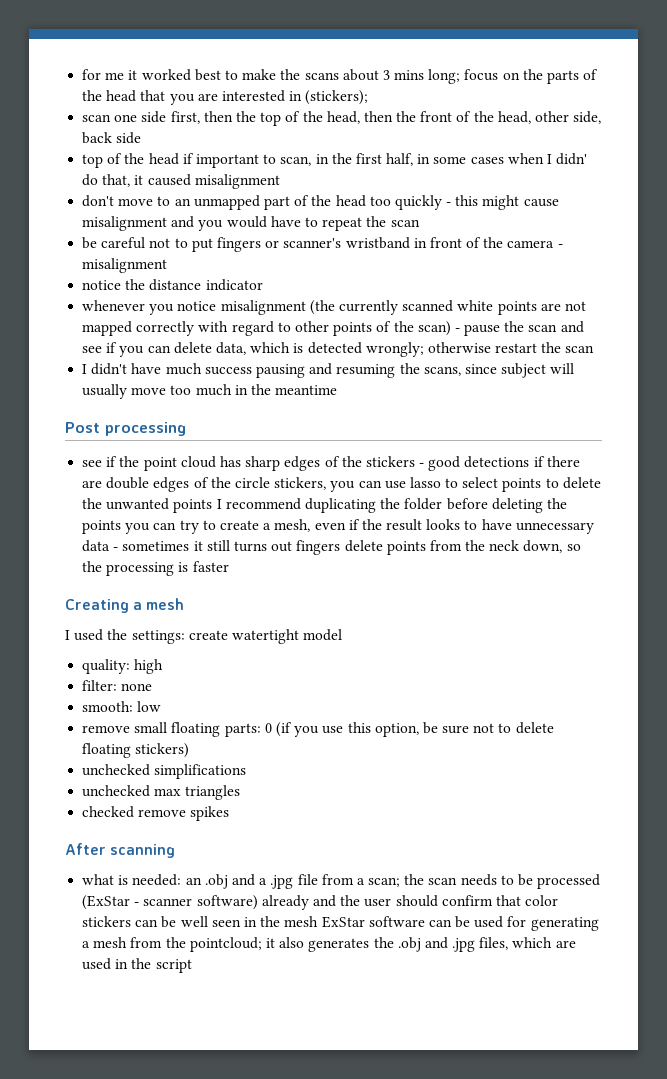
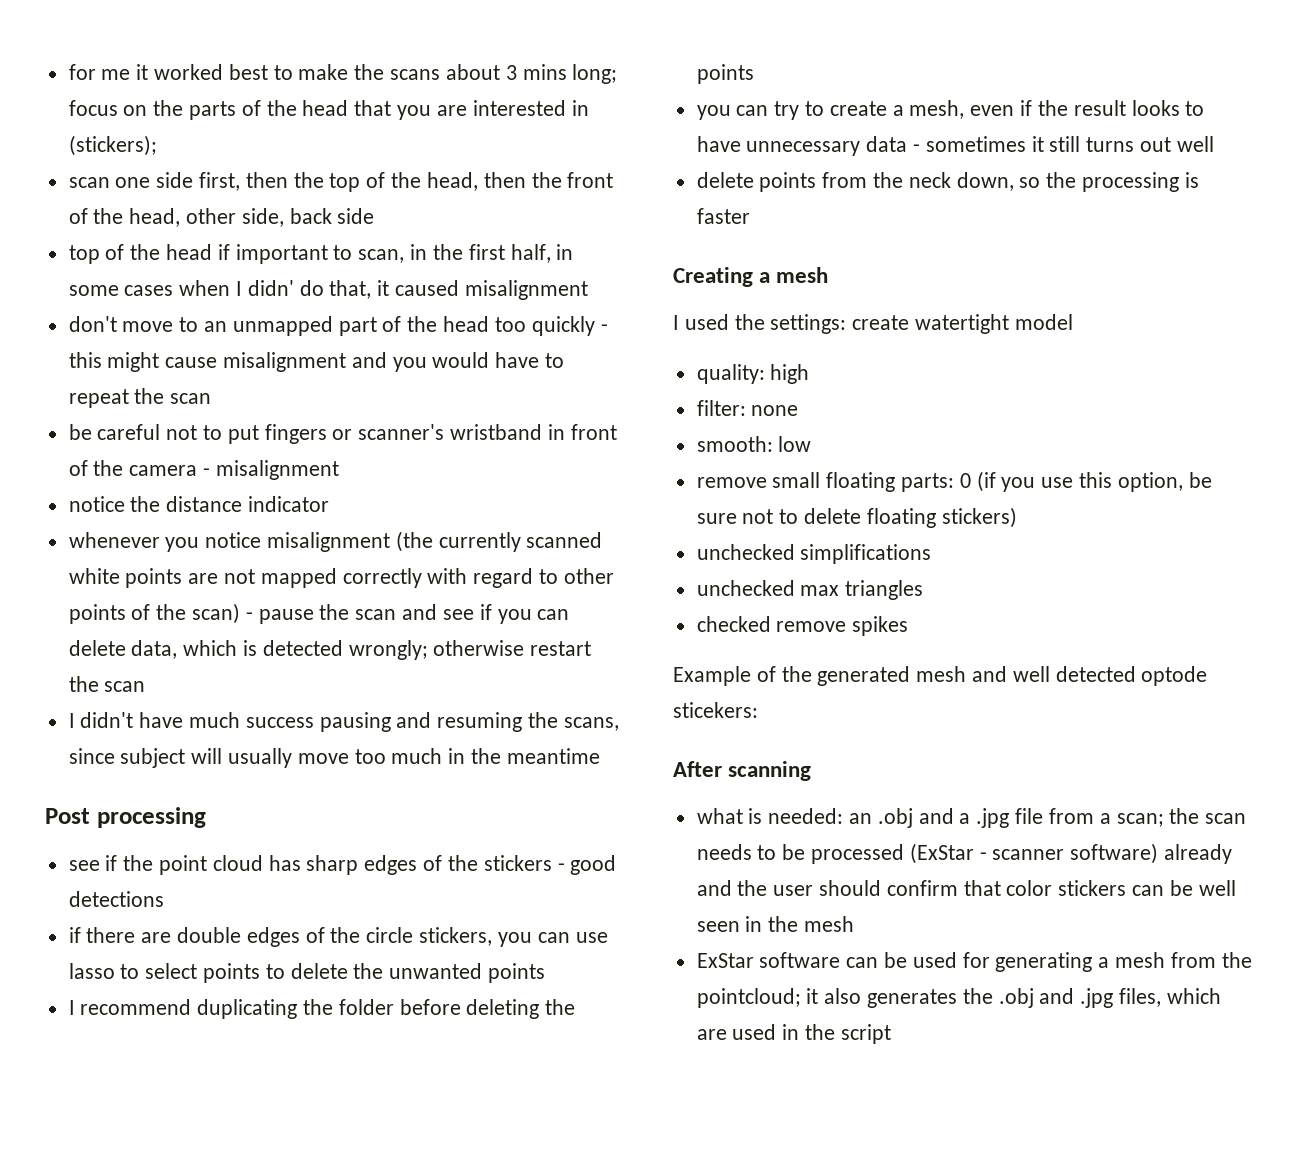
(530, 462) none -> (164, 899) //
(213, 506) none -> (546, 973) //
(122, 527) none -> (754, 74) //
[296,540,341,555] fingers -> [1176,136,1214,152] well //
(230, 813) none -> [673,666,1208,686] [673,702,758,718] // Example of the generated mesh and well detected optode sticekers:
(319, 921) none -> (855, 924) //

